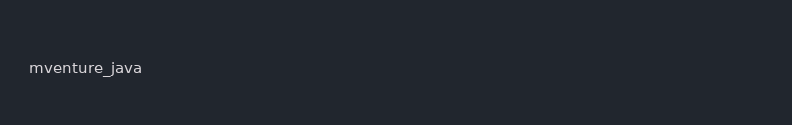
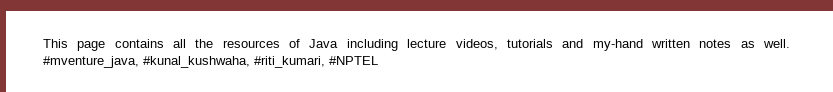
[29,62,142,77] mventure_java -> [43,39,791,51] [43,56,378,68] This page contains all the resources of Java including lecture videos, tutorials and my-hand written notes as well. #mventure_java, #kunal_kushwaha, #riti_kumari, #NPTEL

